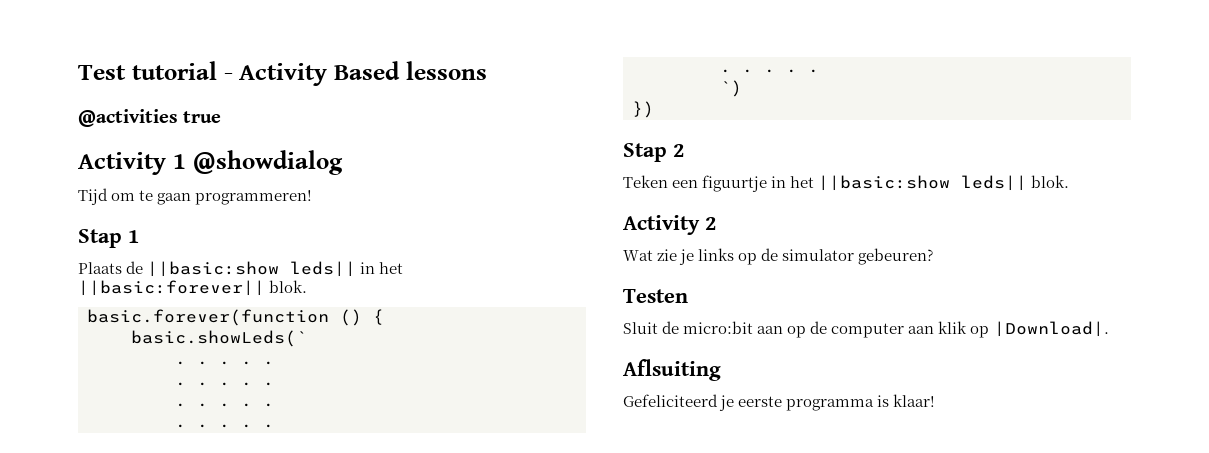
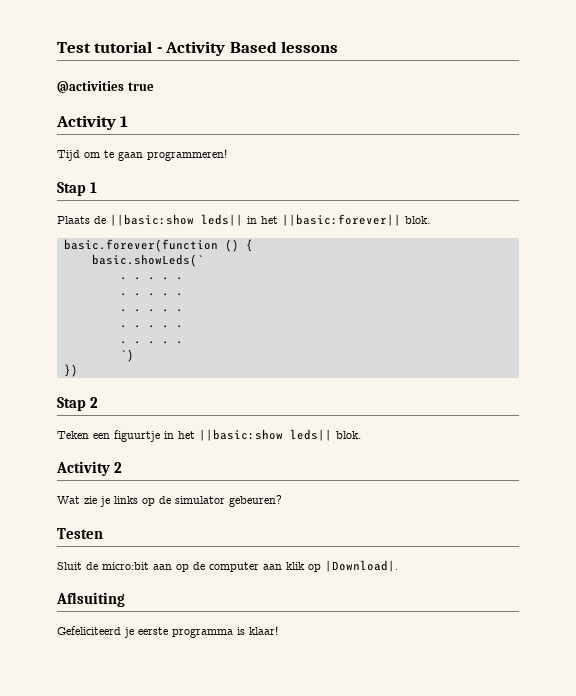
[192,150,343,175] @showdialog -> (129, 121) none

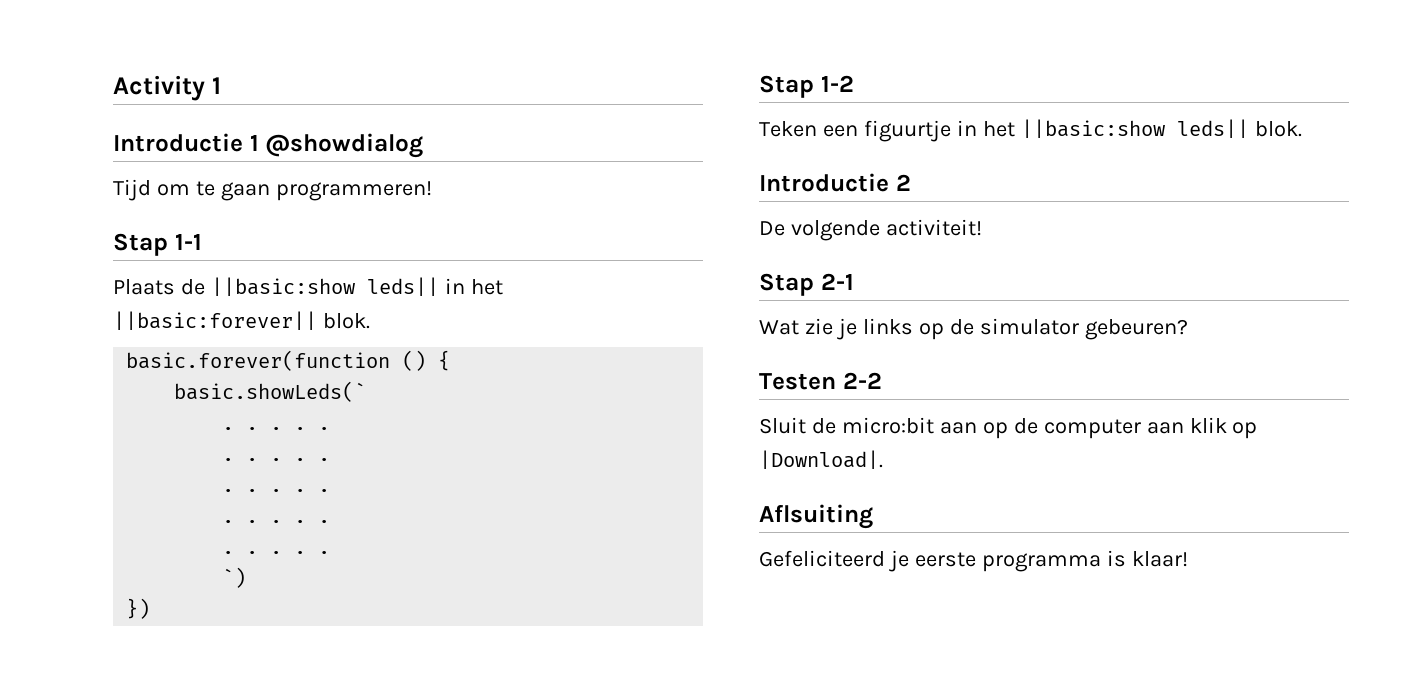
[57,41,339,56] [57,81,154,93] Test tutorial - Activity Based lessons // @activities true // -> (113, 88) none
(129, 121) none -> [113,133,424,158] // Introductie 1 @showdialog
[89,182,97,193] 1 -> [174,234,202,250] 1-1
[89,397,98,408] 2 -> [820,75,854,92] 1-2
[56,461,122,476] Activity 2 -> [759,173,911,192] [759,219,982,241] [759,273,854,296] Introductie 2 // De volgende activiteit! // Stap 2-1
(103, 533) none -> [842,372,882,389] 2-2

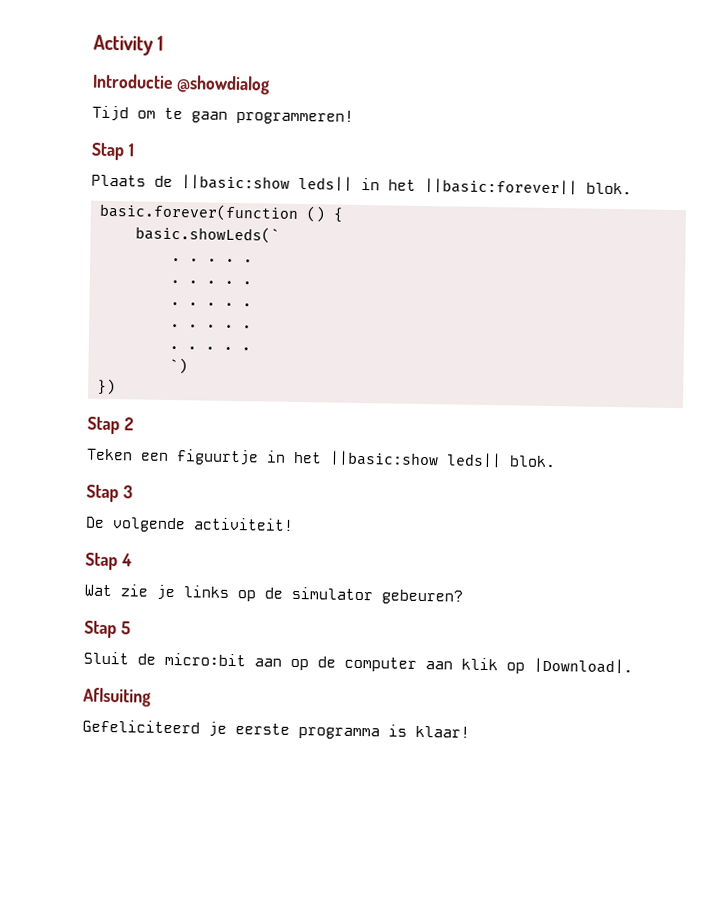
[249,135,259,151] 1 -> (173, 81) none
[174,234,202,250] 1-1 -> [127,143,135,157] 1
[820,75,854,92] 1-2 -> [123,417,134,431] 2
[759,173,911,192] Introductie 2 -> [86,484,133,503] Stap 3
[820,273,854,290] 2-1 -> [120,553,132,567] 4
[759,372,882,390] Testen 2-2 -> [84,620,131,639] Stap 5

